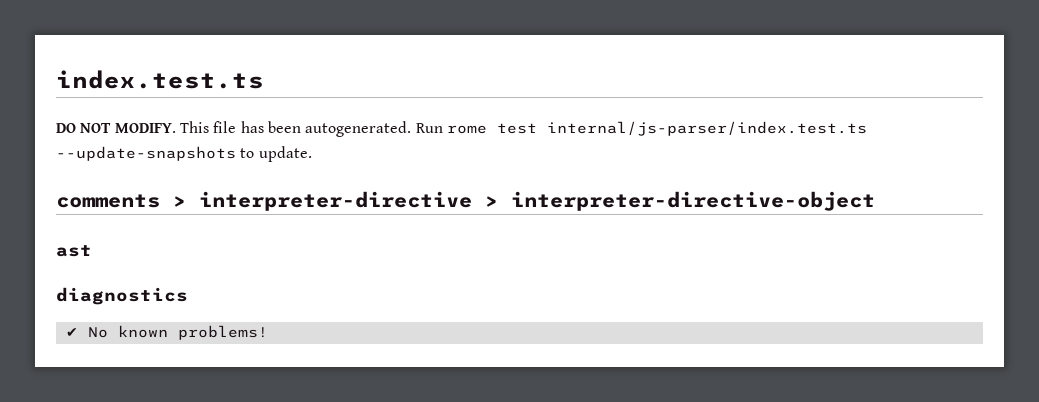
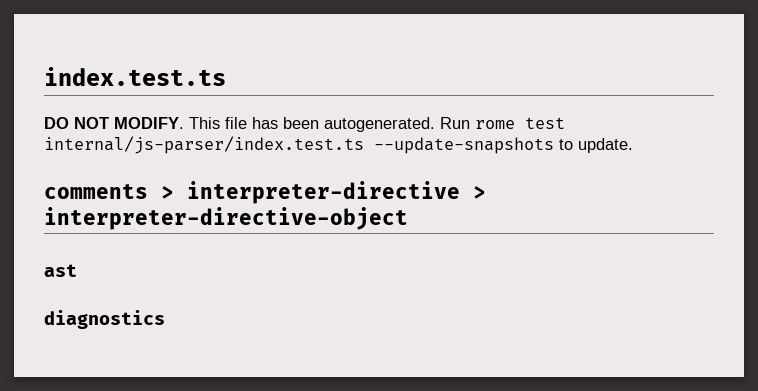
[65,325,268,340] // ✔ No known problems! -> (165, 319) none

